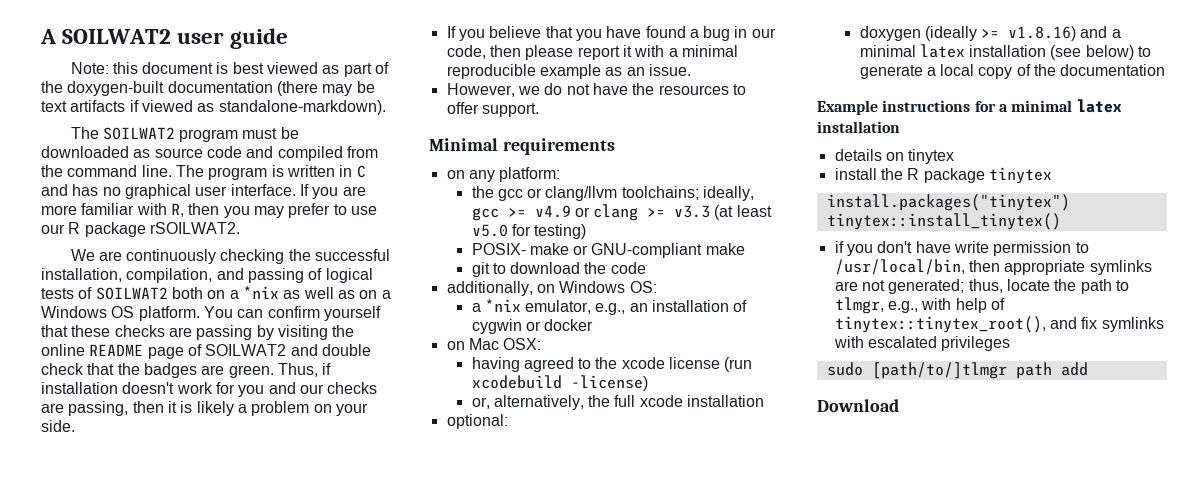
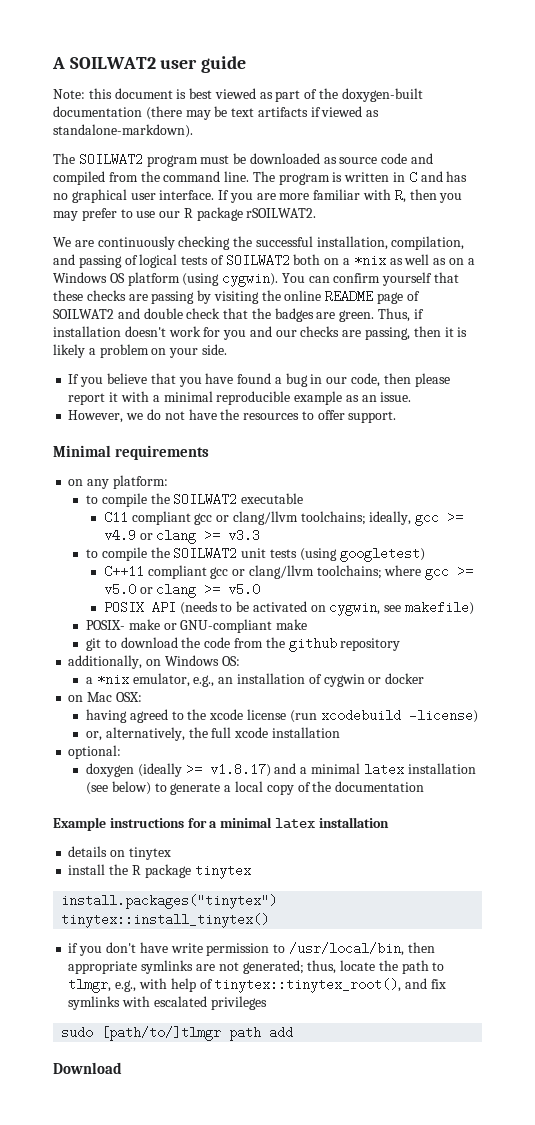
[138,306,200,321] platform. -> [127,272,279,287] platform (using cygwin).
[471,186,494,198] the -> [86,493,304,507] [103,511,191,525] to compile the SOILWAT2 executable // C11 compliant
[714,205,772,220] [471,224,587,239] (at least v5.0 for testing) -> [86,547,425,562] [103,565,474,580] [103,583,261,598] [103,601,475,616] // to compile the SOILWAT2 unit tests (using googletest) // C++11 compliant gcc or clang/llvm toolchains; where gcc >= v5.0 or clang >= v5.0 // POSIX API (needs to be activated on cygwin, see makefile)
(646, 268) none -> [233,637,401,652] from the github repository
[1008,26,1077,41] v1.8.16) -> [209,763,271,777] v1.8.17)

